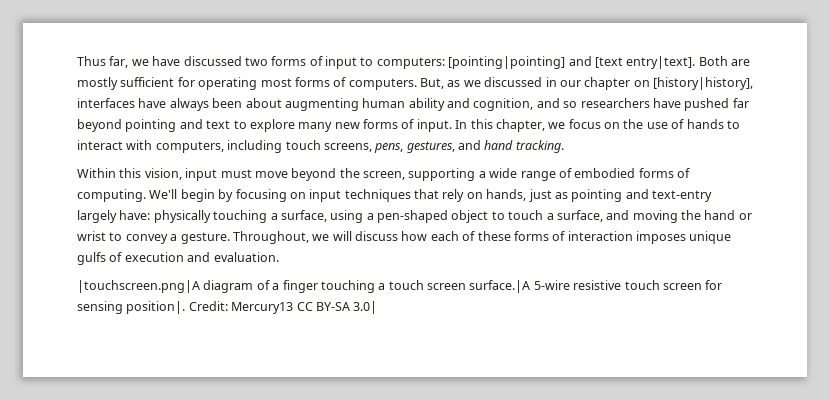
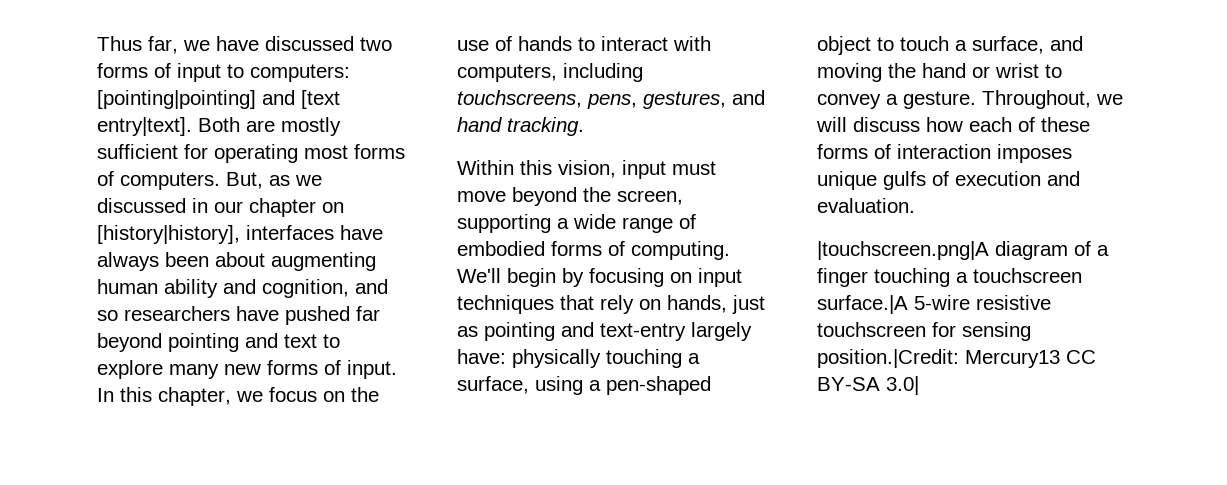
[285,140,372,152] touch screens, -> [457,90,582,108] touchscreens,
[388,280,466,290] touch screen -> [973,268,1082,283] touchscreen
[624,280,723,290] [77,301,228,314] touch screen for sensing position|. Credit: -> [817,322,1031,341] [817,349,959,368] touchscreen for sensing position.|Credit:

